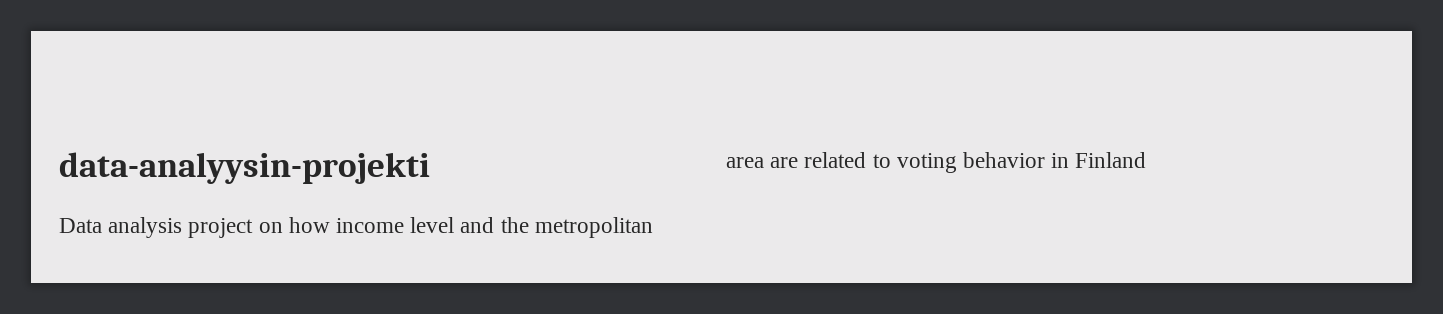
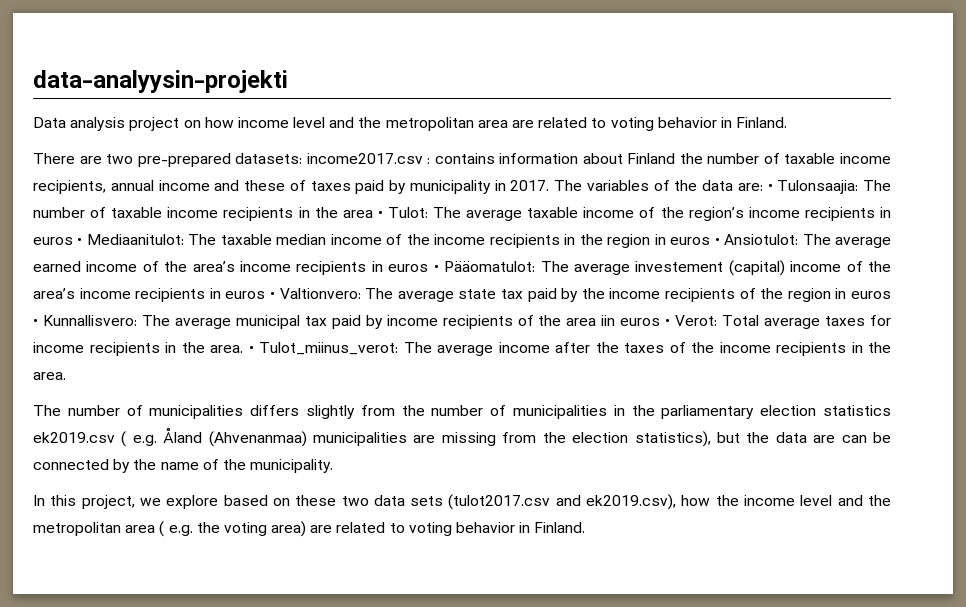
[1075,152,1147,168] Finland -> [736,117,788,128] [33,153,891,167] [33,180,891,194] [33,207,891,221] [33,234,892,248] [33,260,891,276] [33,288,892,302] [33,315,892,329] [33,342,891,356] [33,372,66,380] [33,405,891,419] [33,428,891,447] [33,459,334,473] [33,494,891,510] [33,521,586,537] Finland. // There are two pre-prepared datasets: income2017.csv : contains information about Finland the number of taxable income recipients, annual income and these of taxes paid by municipality in 2017. The variables of the data are: • Tulonsaajia: The number of taxable income recipients in the area • Tulot: The average taxable income of the region’s income recipients in euros • Mediaanitulot: The taxable median income of the income recipients in the region in euros • Ansiotulot: The average earned income of the area’s income recipients in euros • Pääomatulot: The average investement (capital) income of the area’s income recipients in euros • Valtionvero: The average state tax paid by the income recipients of the region in euros • Kunnallisvero: The average municipal tax paid by income recipients of the area iin euros • Verot: Total average taxes for income recipients in the area. • Tulot_miinus_verot: The average income after the taxes of the income recipients in the area. // The number of municipalities differs slightly from the number of municipalities in the parliamentary election statistics ek2019.csv ( e.g. Åland (Ahvenanmaa) municipalities are missing from the election statistics), but the data are can be connected by the name of the municipality. // In this project, we explore based on these two data sets (tulot2017.csv and ek2019.csv), how the income level and the metropolitan area ( e.g. the voting area) are related to voting behavior in Finland.

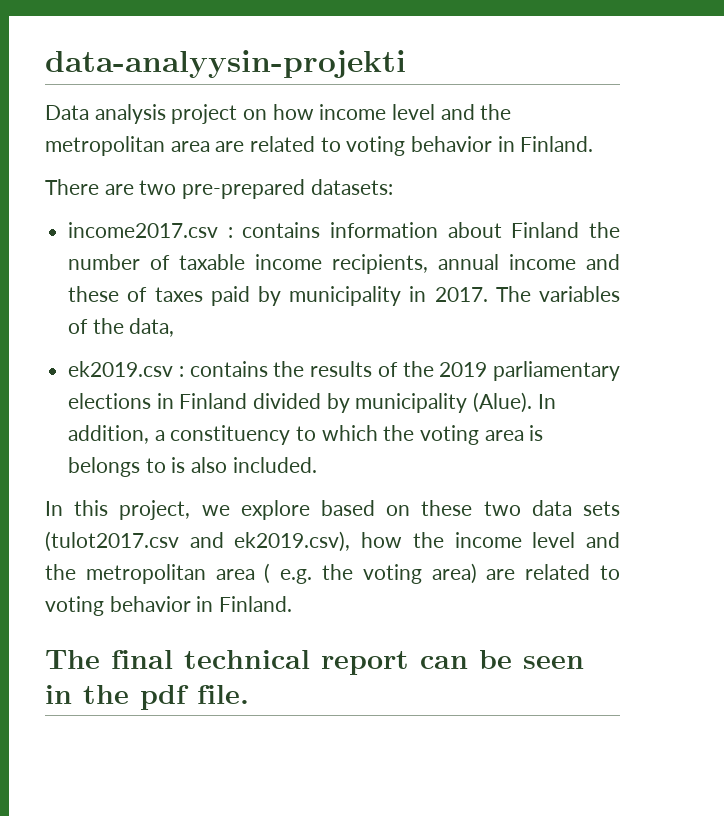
(303, 158) none -> (393, 187) //
[702,180,891,194] [33,207,891,221] [33,234,892,248] [33,260,891,276] [33,288,892,302] [33,315,892,329] [33,342,891,356] [33,372,66,380] [33,405,891,419] [33,428,891,447] [33,459,334,473] data are: • Tulonsaajia: The number of taxable income recipients in the area • Tulot: The average taxable income of the region’s income recipients in euros • Mediaanitulot: The taxable median income of the income recipients in the region in euros • Ansiotulot: The average earned income of the area’s income recipients in euros • Pääomatulot: The average investement (capital) income of the area’s income recipients in euros • Valtionvero: The average state tax paid by the income recipients of the region in euros • Kunnallisvero: The average municipal tax paid by income recipients of the area iin euros • Verot: Total average taxes for income recipients in the area. • Tulot_miinus_verot: The average income after the taxes of the income recipients in the area. // The number of municipalities differs slightly from the number of municipalities in the parliamentary election statistics ek2019.csv ( e.g. Åland (Ahvenanmaa) municipalities are missing from the election statistics), but the data are can be connected by the name of the municipality. -> [129,318,175,337] [68,361,620,381] [68,392,556,413] [68,425,544,445] [68,457,317,477] data, // ek2019.csv : contains the results of the 2019 parliamentary elections in Finland divided by municipality (Alue). In addition, a constituency to which the voting area is belongs to is also included.
(586, 527) none -> [45,650,584,675] [45,685,249,710] // The final technical report can be seen in the pdf file.

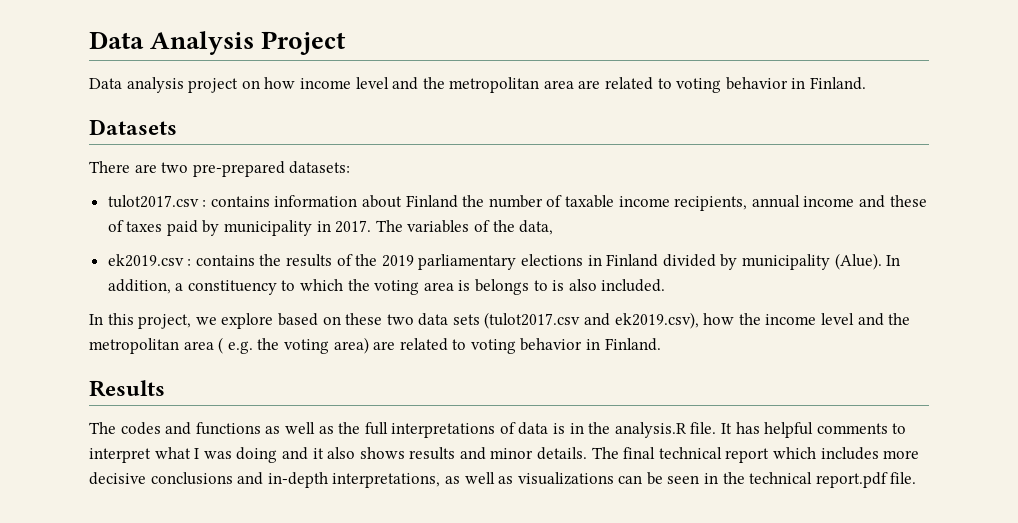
[45,50,406,78] data-analyysin-projekti -> [89,31,347,55] Data Analysis Project
(594, 144) none -> [89,119,177,135] // Datasets
[68,222,219,238] income2017.csv -> [107,195,199,208] tulot2017.csv
[45,650,409,675] The final technical report -> [89,380,165,397] [89,422,907,438] [89,447,920,463] [89,472,614,488] Results // The codes and functions as well as the full interpretations of data is in the analysis.R file. It has helpful comments to interpret what I was doing and it also shows results and minor details. The final technical report which includes more decisive conclusions and in-depth interpretations, as well as visualizations
[140,685,189,710] pdf -> [749,472,888,488] technical report.pdf

